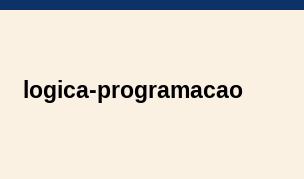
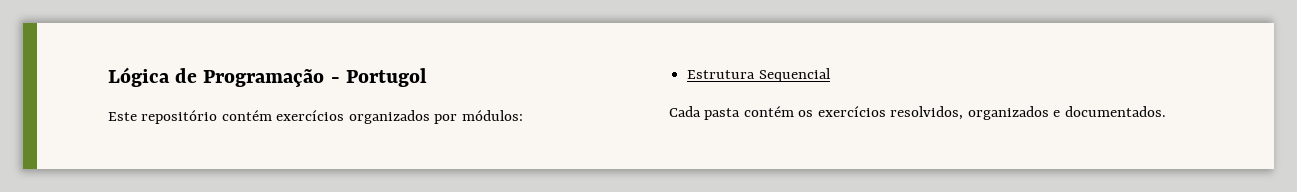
[23,80,243,103] logica-programacao -> [108,67,427,87] [108,110,523,124] [687,68,831,82] [669,106,1166,120] Lógica de Programação - Portugol // Este repositório contém exercícios organizados por módulos: // Estrutura Sequencial // Cada pasta contém os exercícios resolvidos, organizados e documentados.

